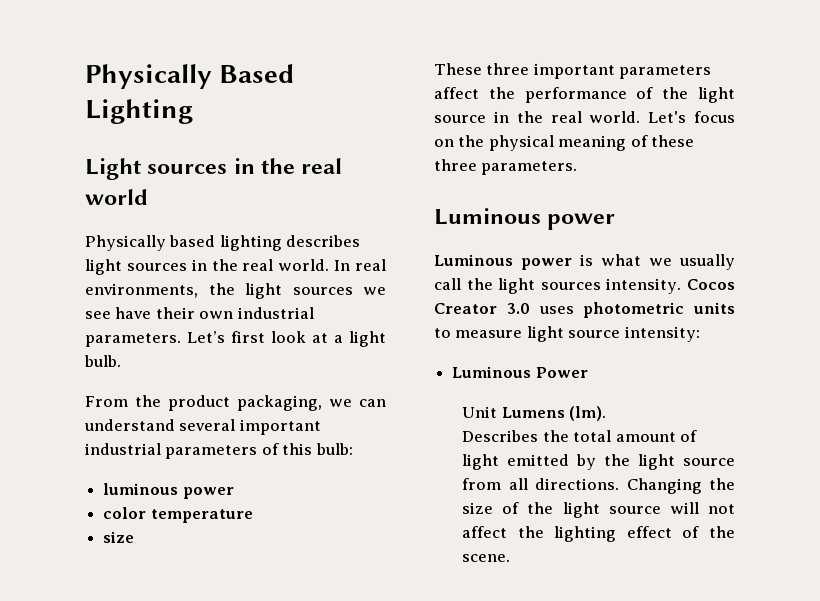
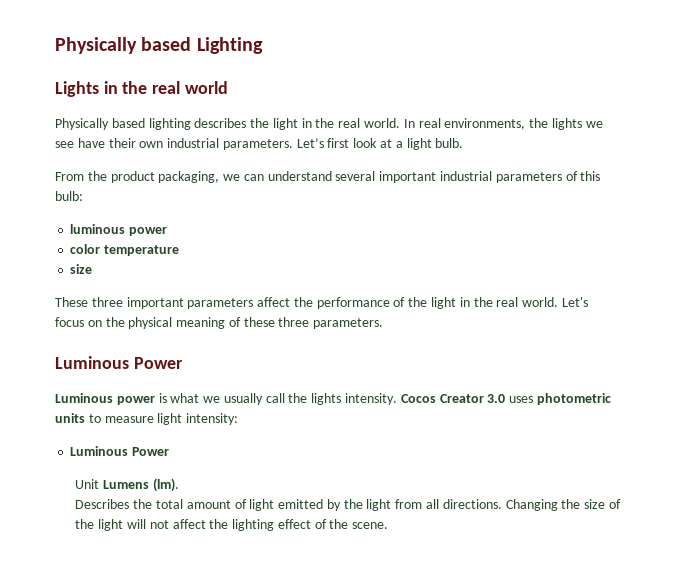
[85,64,295,89] Physically Based -> [55,37,192,54] Physically based
[85,158,228,180] Light sources -> [55,81,99,97] Lights
[85,259,187,275] light sources -> [250,118,298,130] the light
[245,283,353,299] light sources -> [551,118,582,130] lights
[434,115,486,123] source -> (457, 303) none
[547,213,616,230] power -> [133,357,183,369] Power
[498,278,601,294] light sources -> [311,393,342,405] lights
[568,330,621,338] source -> (183, 419) none
[683,458,735,466] source -> (392, 505) none
[608,506,661,514] source -> (124, 525) none

